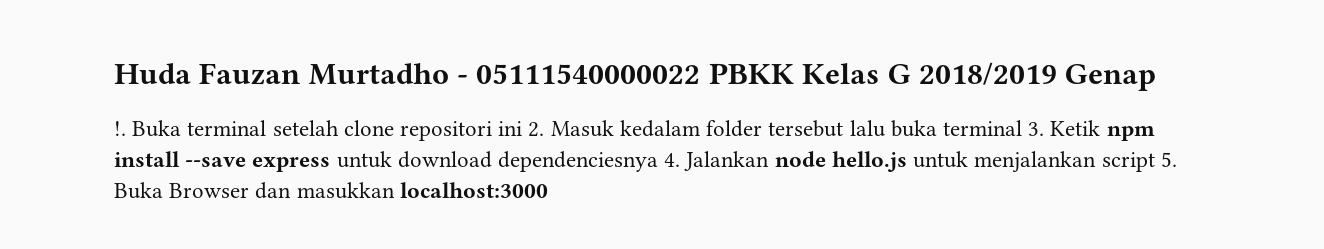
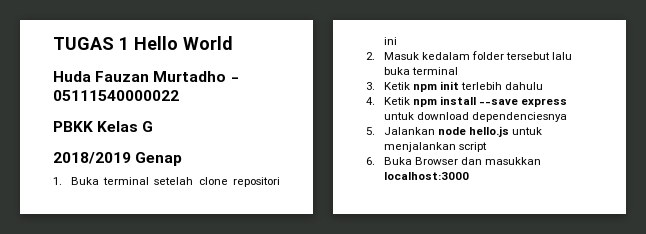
(114, 73) none -> [53,36,233,50] TUGAS 1 Hello World //
(701, 74) none -> (179, 95) //
(911, 74) none -> (154, 126) //
[114,121,126,136] !. -> [53,177,62,185] 1.
(523, 128) none -> (397, 41) //
[1028,122,1045,136] 3. -> [366,81,544,92] [366,97,375,105] // 3. Ketik npm init terlebih dahulu // 4.
[664,153,681,167] 4. -> [366,127,375,135] // 5.
[1160,152,1177,167] 5. -> [366,157,375,165] // 6.

